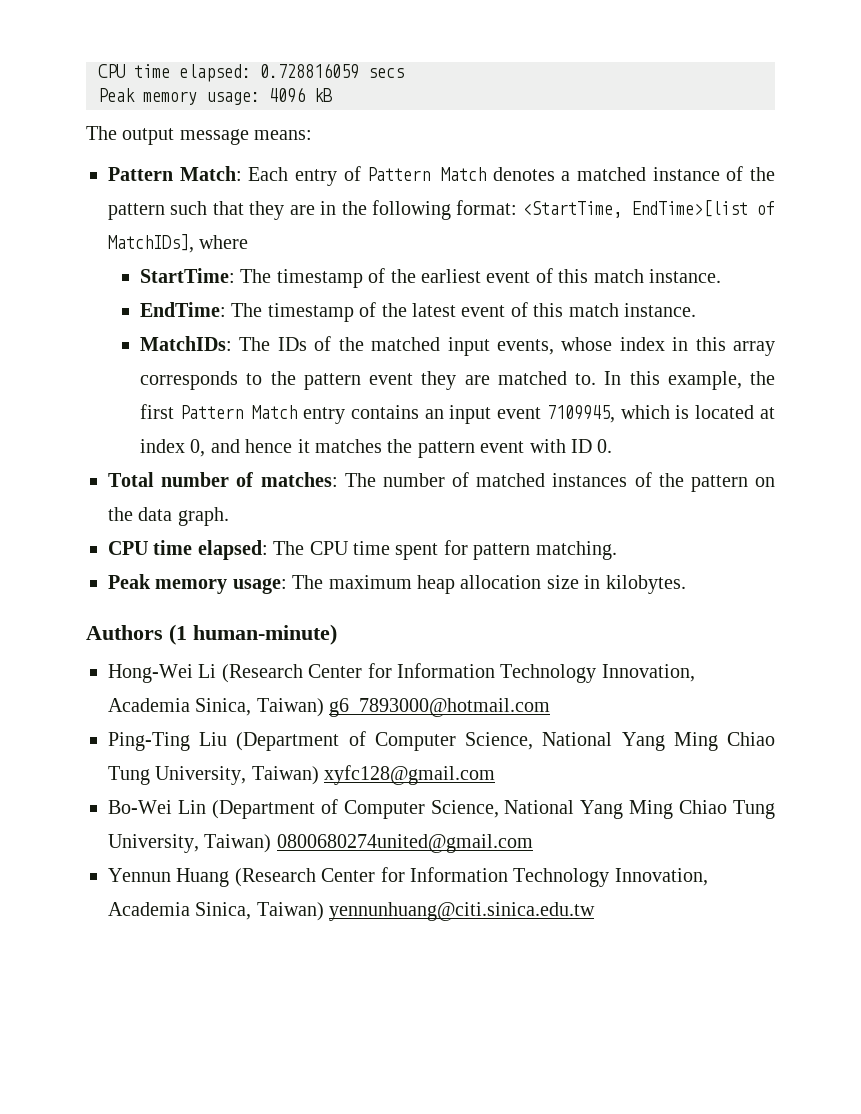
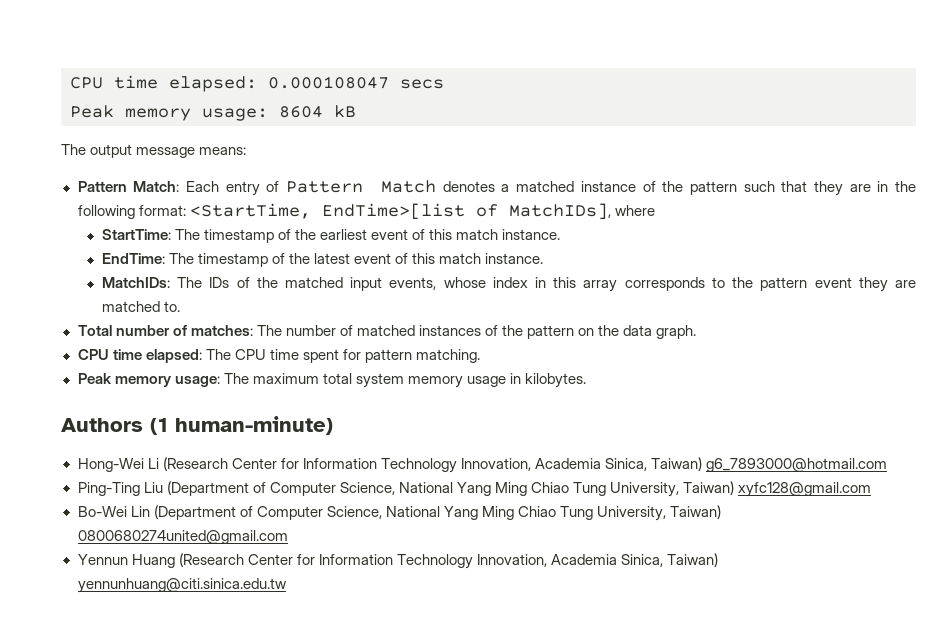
[98,63,359,82] CPU time elapsed: 0.728816059 -> [70,75,389,92] CPU time elapsed: 0.000108047
[269,87,305,103] 4096 -> [279,106,323,118] 8604
[604,371,776,390] [140,404,775,424] [140,439,613,458] In this example, the first Pattern Match entry contains an input event 7109945, which is located at index 0, and hence it matches the pattern event with ID 0. -> (180, 306) none
[417,575,579,594] heap allocation size -> [322,373,506,388] total system memory usage

